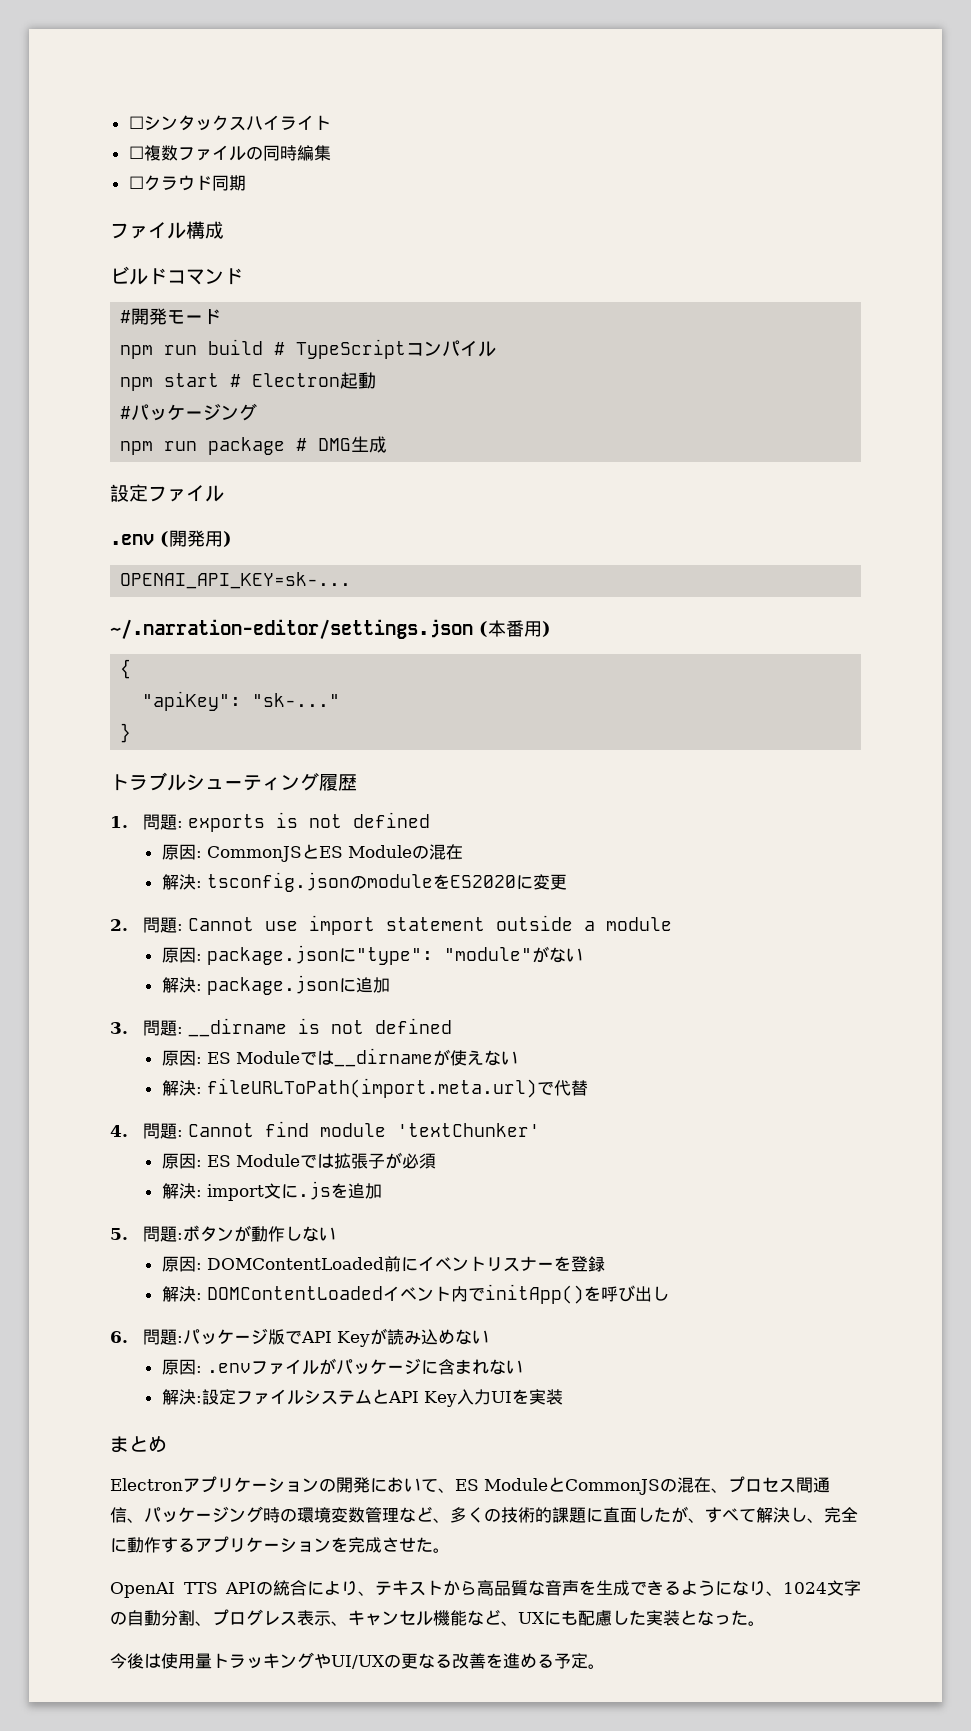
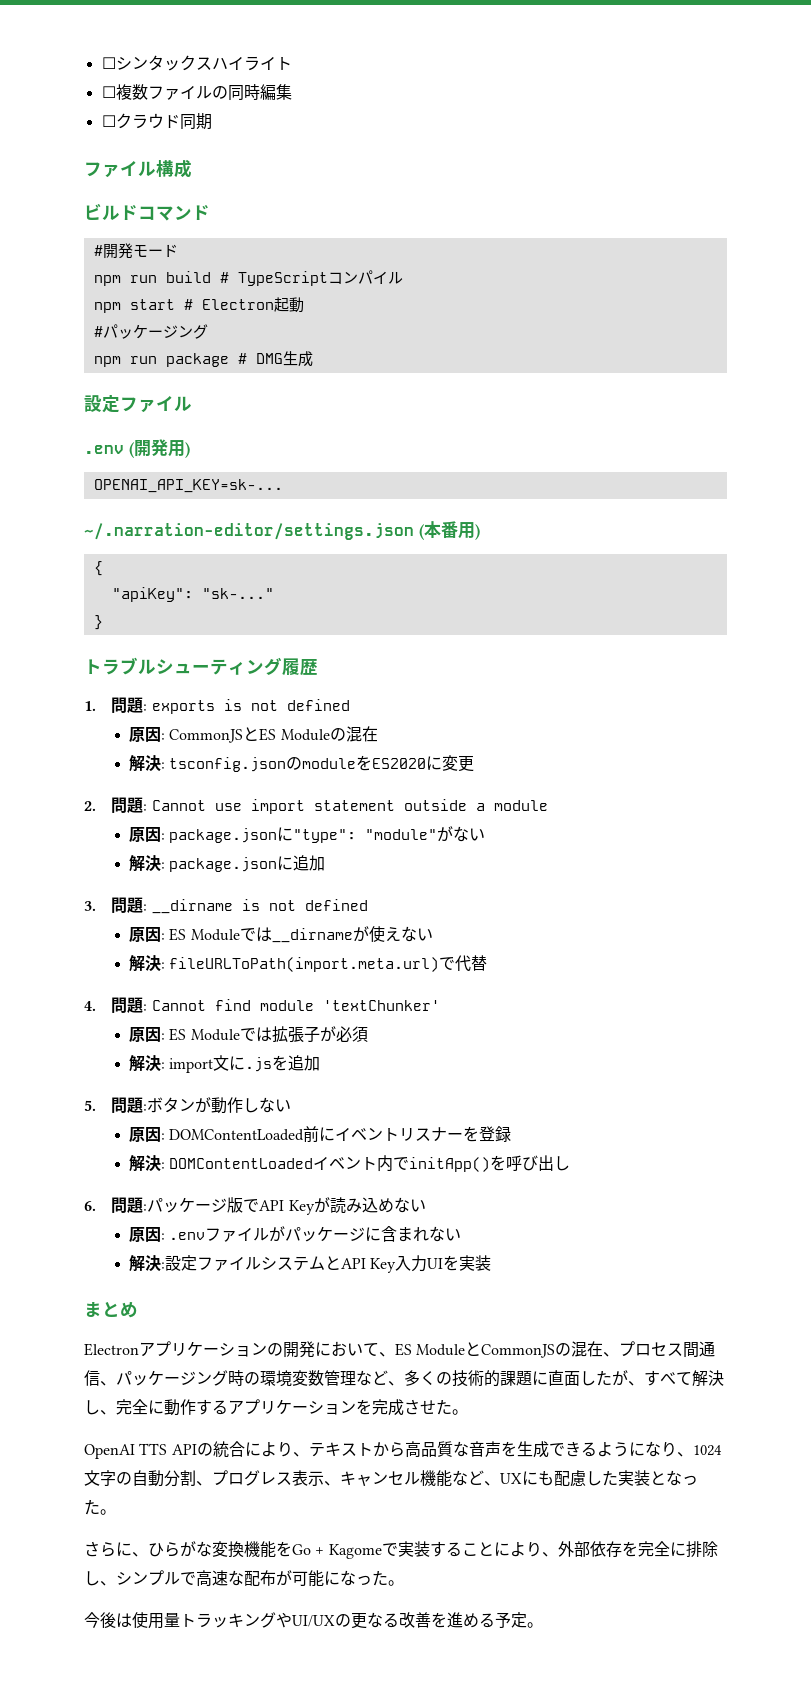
(765, 1623) none -> [84,1541,718,1559] [84,1570,404,1587] // さらに、ひらがな変換機能をGo + Kagomeで実装することにより、外部依存を完全に排除し、シンプルで高速な配布が可能になった。

